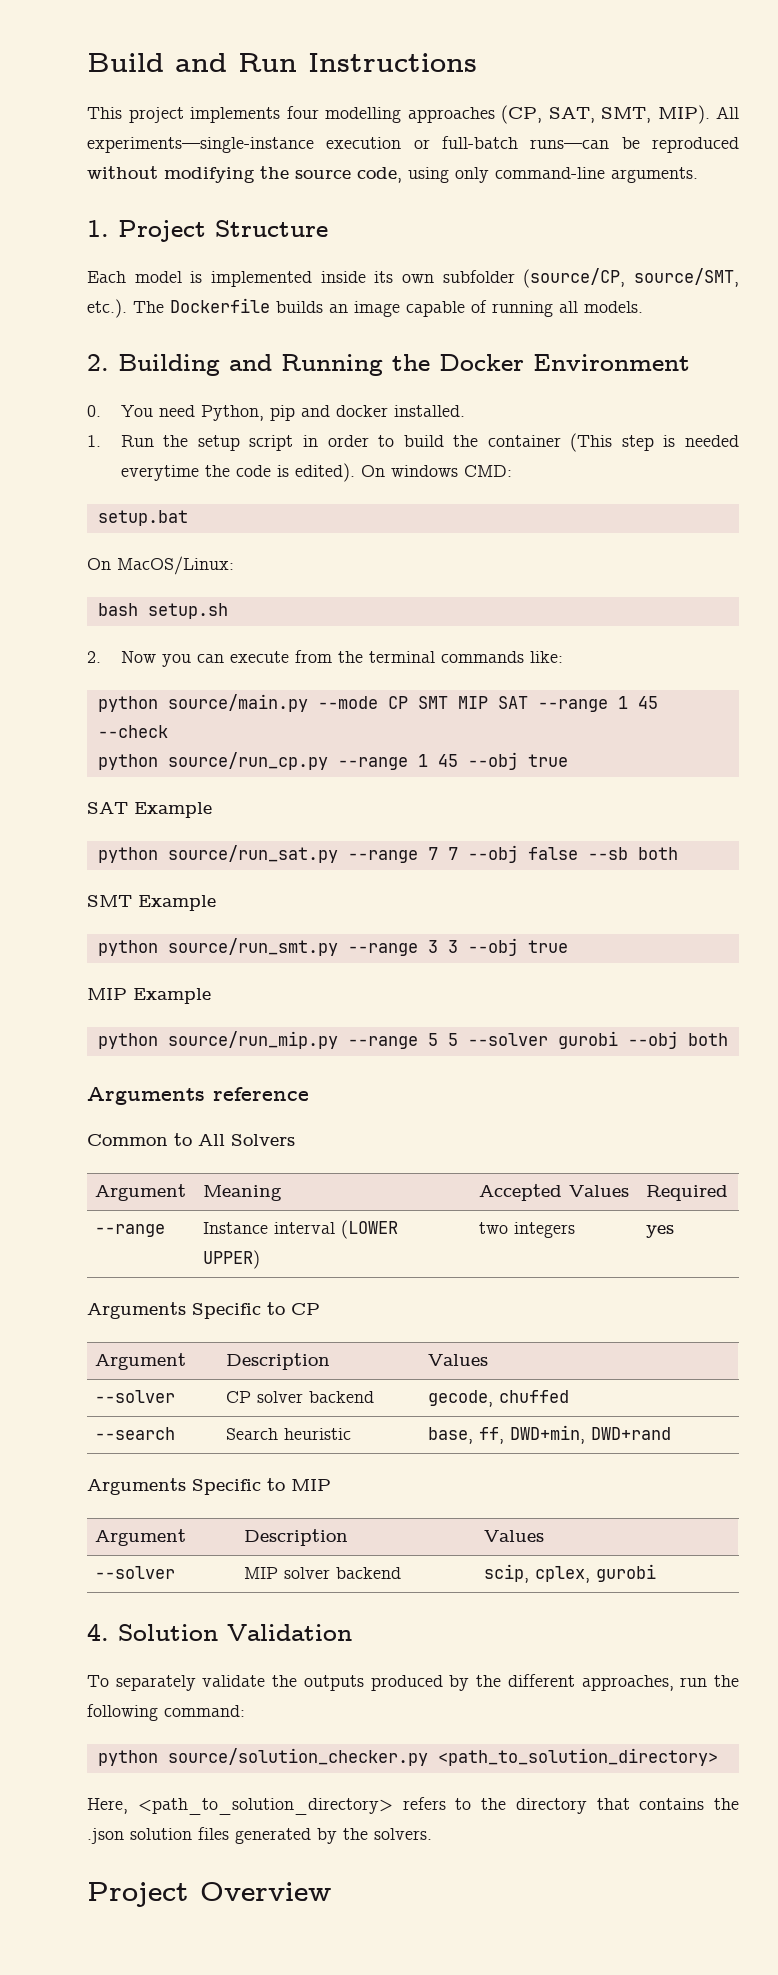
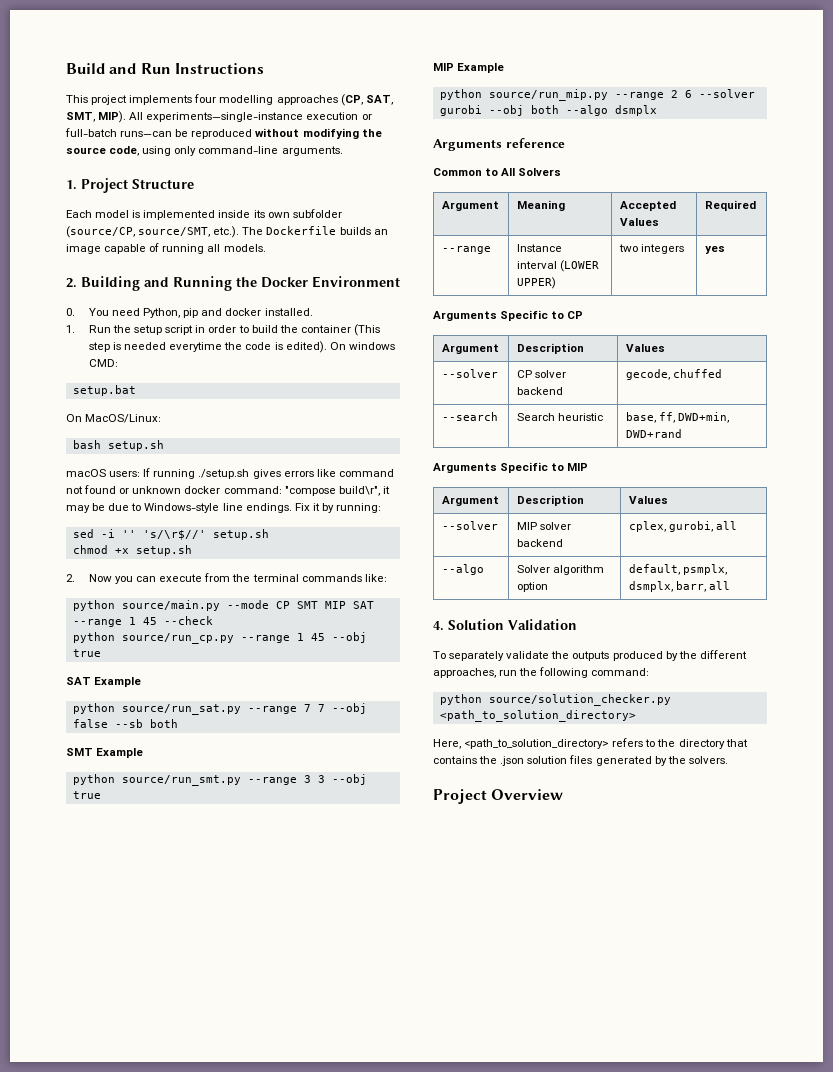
(228, 611) none -> [66,468,394,479] [66,485,390,496] [66,503,382,513] [72,529,269,540] [72,545,192,556] // macOS users: If running ./setup.sh gives errors like command not found or unknown docker command: "compose build\r", it may be due to Windows-style line endings. Fix it by running: // sed -i '' 's/\r$//' setup.sh // chmod +x setup.sh
[427,1033,458,1046] 5 5 -> [670,90,692,98] 2 6
(728, 1039) none -> [565,105,657,116] --algo dsmplx
[483,1564,656,1583] scip, cplex, gurobi -> [628,521,738,532] [441,564,484,575] [516,565,605,575] [516,582,548,592] [628,564,728,575] [628,581,731,592] cplex, gurobi, all // --algo | Solver algorithm option | default, psmplx, dsmplx, barr, all

